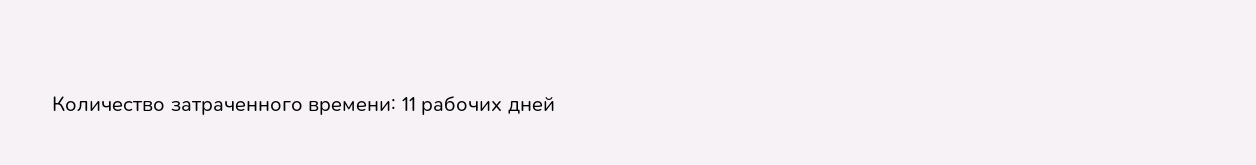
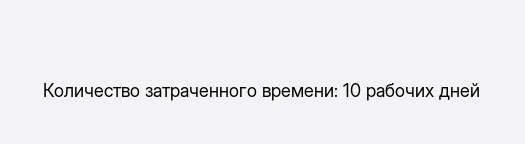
[401,97,416,111] 11 -> [343,83,361,97] 10

